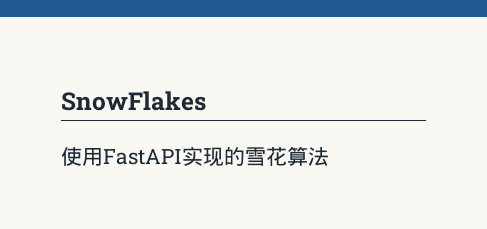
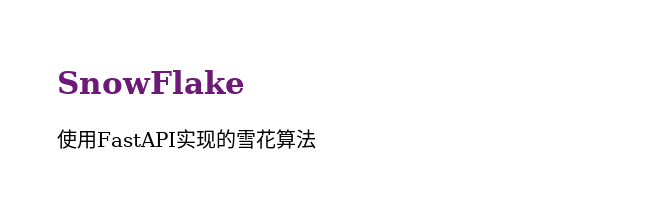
[61,91,206,111] SnowFlakes -> [57,70,245,94] SnowFlake

